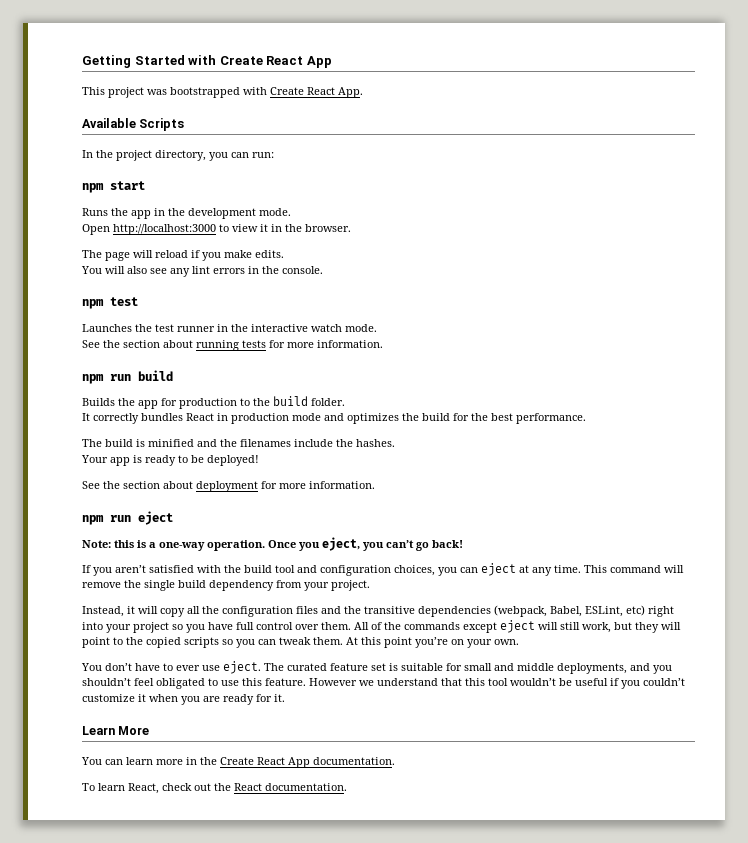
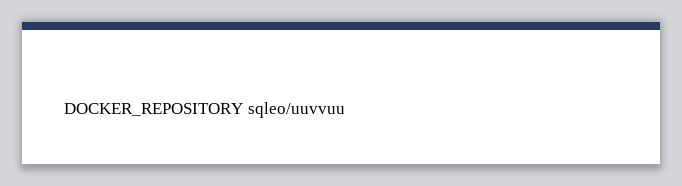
[82,55,332,68] [82,87,363,98] [82,118,185,131] [82,150,274,161] [82,181,145,193] [82,208,291,219] [82,224,351,235] [82,250,284,261] [81,266,323,277] [82,297,138,309] [82,324,377,332] [82,340,383,351] [82,370,173,384] [82,396,345,409] [82,413,586,424] [82,439,395,447] [81,455,259,466] [82,481,375,492] [82,511,173,525] [82,537,463,551] [82,563,684,576] [82,580,370,591] [82,605,674,617] [82,620,681,633] [82,637,519,648] [81,661,672,674] [82,678,685,689] [82,694,285,705] [82,726,150,735] [81,757,395,768] [82,783,347,794] Getting Started with Create React App // This project was bootstrapped with Create React App. // Available Scripts // In the project directory, you can run: // npm start // Runs the app in the development mode. // Open http://localhost:3000 to view it in the browser. // The page will reload if you make edits. // You will also see any lint errors in the console. // npm test // Launches the test runner in the interactive watch mode. // See the section about running tests for more information. // npm run build // Builds the app for production to the build folder. // It correctly bundles React in production mode and optimizes the build for the best performance. // The build is minified and the filenames include the hashes. // Your app is ready to be deployed! // See the section about deployment for more information. // npm run eject // Note: this is a one-way operation. Once you eject, you can’t go back! // If you aren’t satisfied with the build tool and configuration choices, you can eject at any time. This command will remove the single build dependency from your project. // Instead, it will copy all the configuration files and the transitive dependencies (webpack, Babel, ESLint, etc) right into your project so you have full control over them. All of the commands except eject will still work, but they will point to the copied scripts so you can tweak them. At this point you’re on your own. // You don’t have to ever use eject. The curated feature set is suitable for small and middle deployments, and you shouldn’t feel obligated to use this feature. However we understand that this tool wouldn’t be useful if you couldn’t customize it when you are ready for it. // Learn More // You can learn more in the Create React App documentation. // To learn React, check out the React documentation. -> [64,102,345,118] DOCKER_REPOSITORY sqleo/uuvvuu

